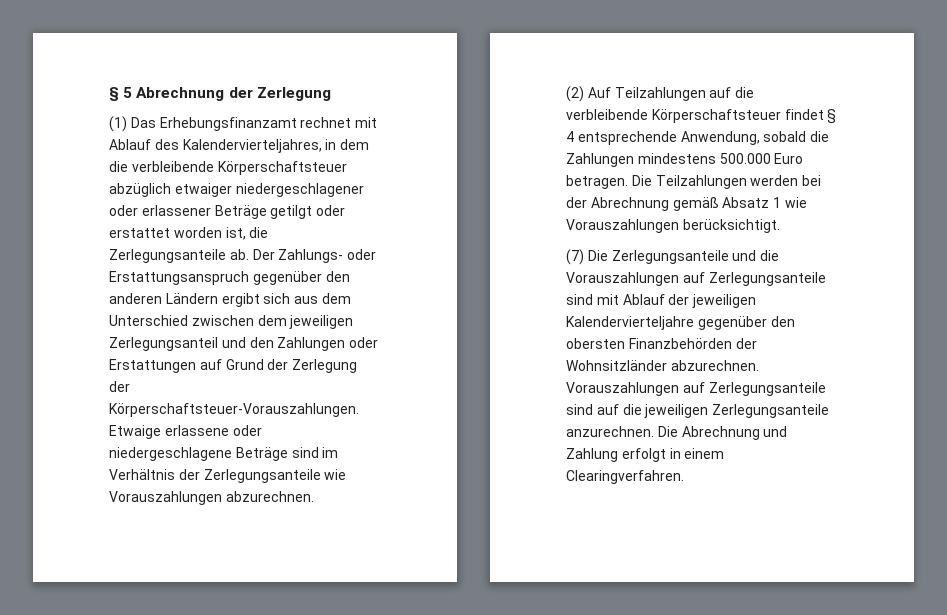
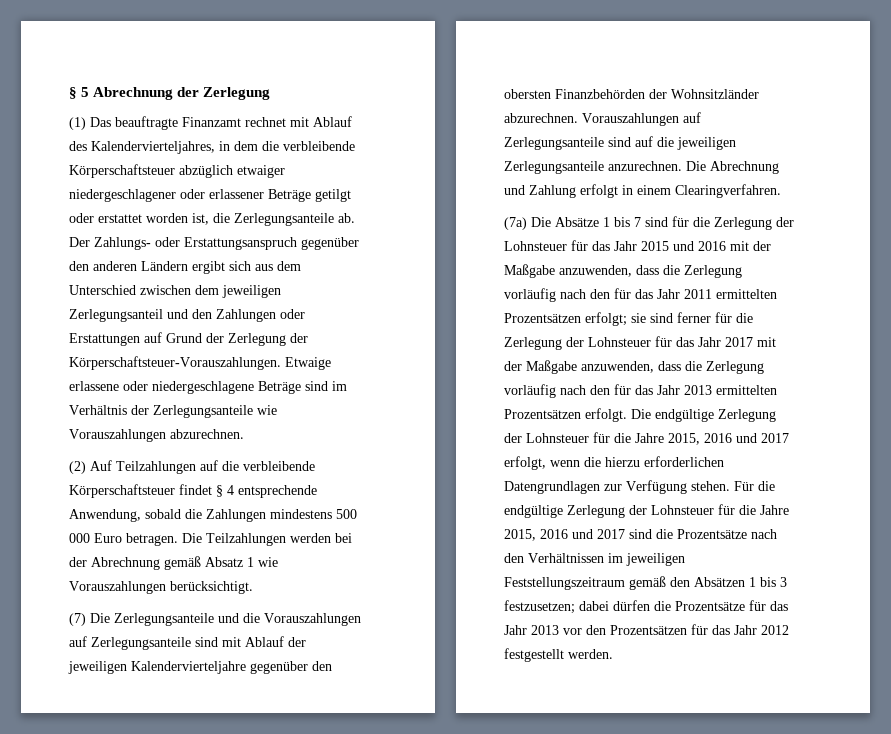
[159,117,297,131] Erhebungsfinanzamt -> [115,116,241,130] beauftragte Finanzamt
[719,153,771,164] 500.000 -> [336,509,357,519] [69,533,90,543] 500 000
(684, 477) none -> [504,216,794,230] [504,240,771,251] [504,264,742,278] [504,288,777,302] [504,312,753,326] [504,336,776,350] [504,360,764,374] [504,384,777,398] [504,408,776,422] [504,432,789,445] [504,456,724,470] [504,480,775,494] [504,504,789,518] [504,529,777,541] [504,553,685,566] [504,576,787,590] [504,600,788,614] [504,624,789,635] [504,648,613,662] // (7a) Die Absätze 1 bis 7 sind für die Zerlegung der Lohnsteuer für das Jahr 2015 und 2016 mit der Maßgabe anzuwenden, dass die Zerlegung vorläufig nach den für das Jahr 2011 ermittelten Prozentsätzen erfolgt; sie sind ferner für die Zerlegung der Lohnsteuer für das Jahr 2017 mit der Maßgabe anzuwenden, dass die Zerlegung vorläufig nach den für das Jahr 2013 ermittelten Prozentsätzen erfolgt. Die endgültige Zerlegung der Lohnsteuer für die Jahre 2015, 2016 und 2017 erfolgt, wenn die hierzu erforderlichen Datengrundlagen zur Verfügung stehen. Für die endgültige Zerlegung der Lohnsteuer für die Jahre 2015, 2016 und 2017 sind die Prozentsätze nach den Verhältnissen im jeweiligen Feststellungszeitraum gemäß den Absätzen 1 bis 3 festzusetzen; dabei dürfen die Prozentsätze für das Jahr 2013 vor den Prozentsätzen für das Jahr 2012 festgestellt werden.

